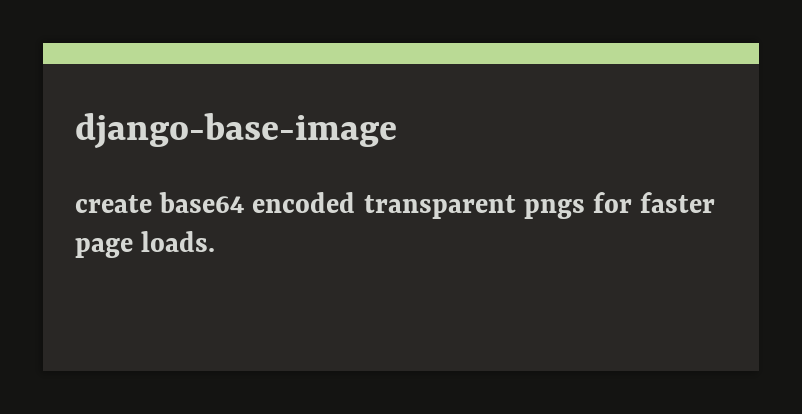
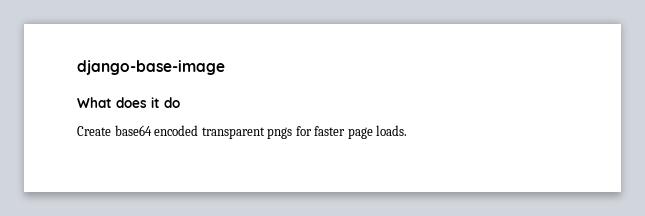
[75,195,152,213] create -> [77,97,180,108] [77,126,111,136] What does it do // Create

